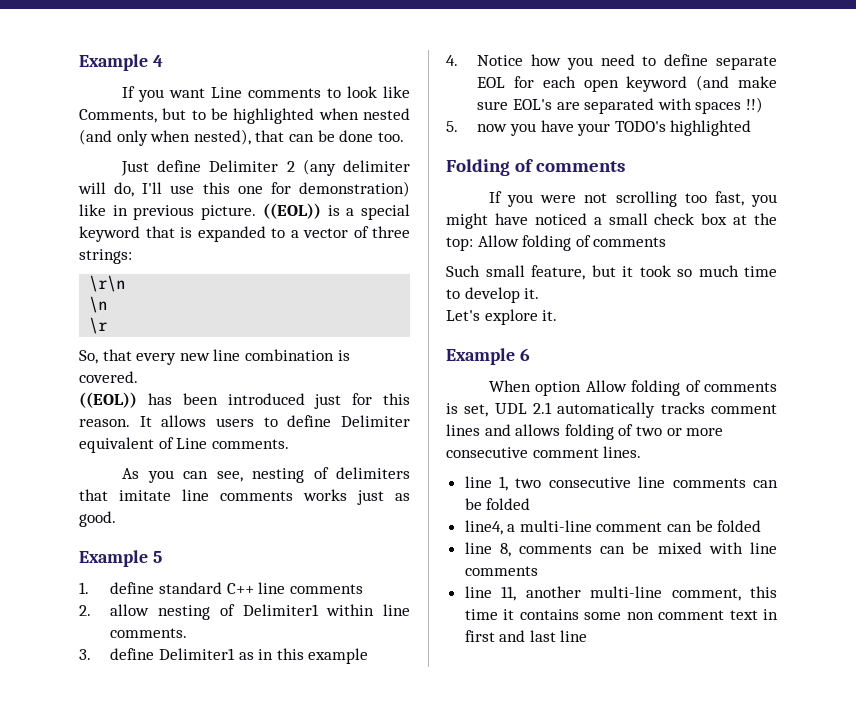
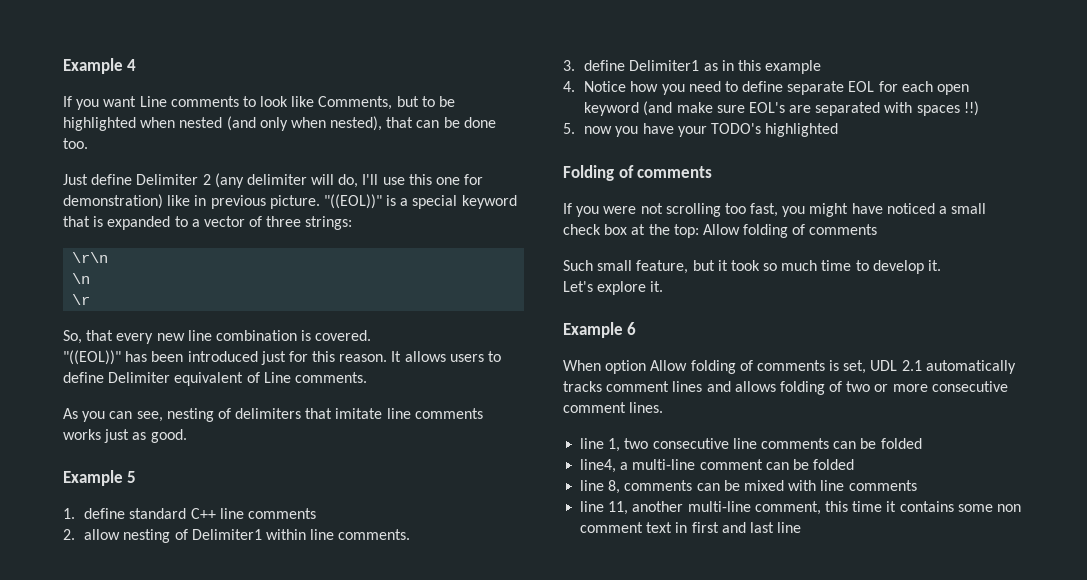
[262,203,321,219] ((EOL)) -> [323,194,382,209] "((EOL))"
[79,392,137,408] ((EOL)) -> [63,350,121,365] "((EOL))"

